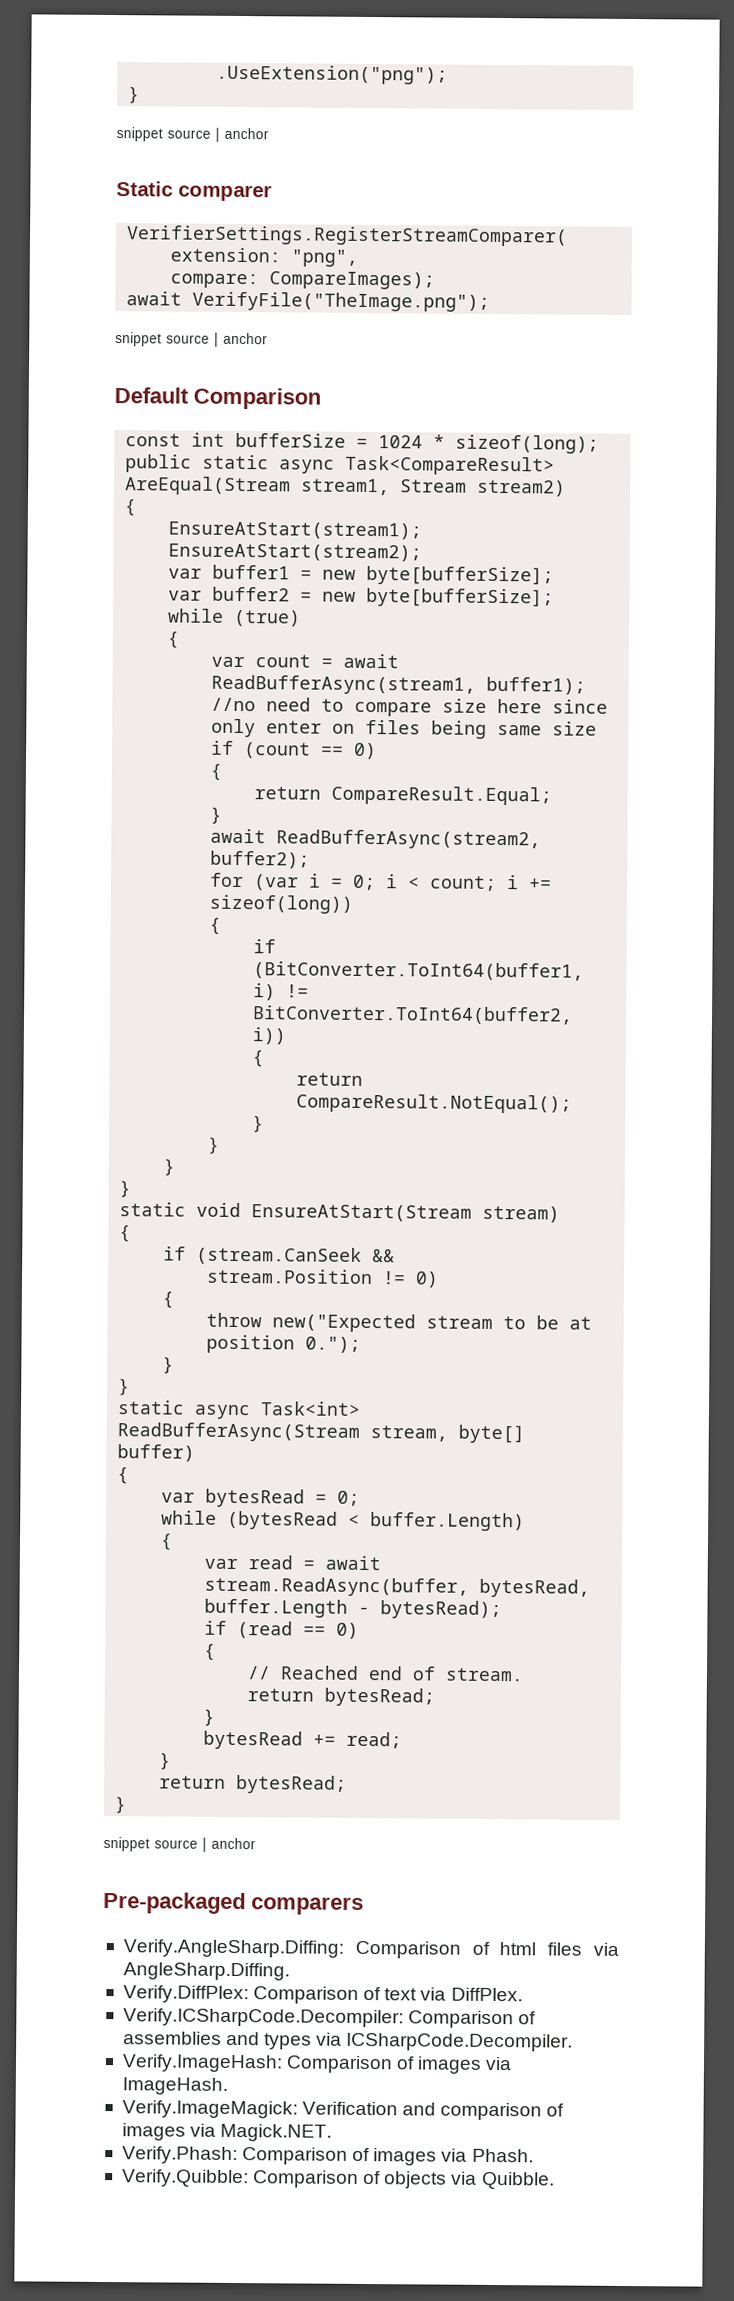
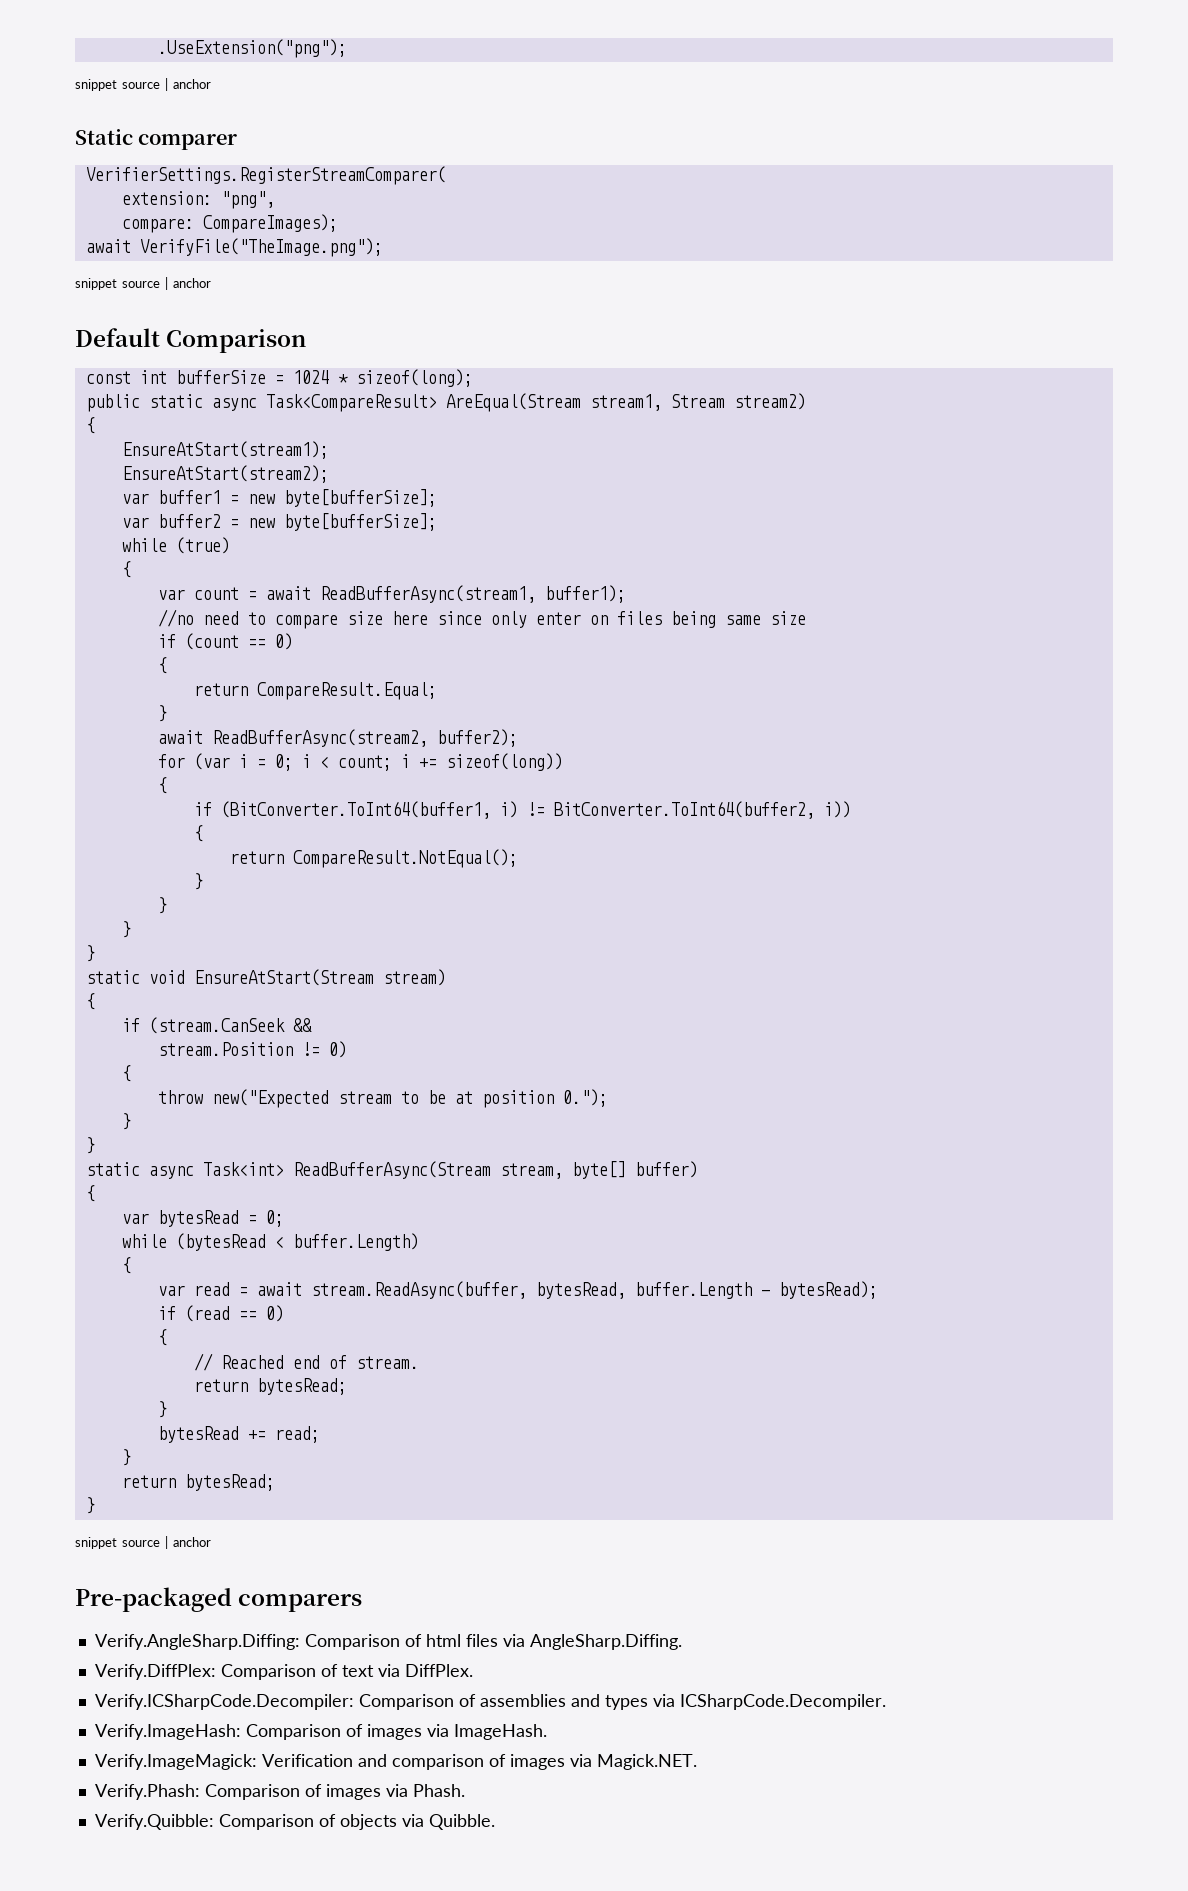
[128,86,141,104] // } -> (347, 48) none

